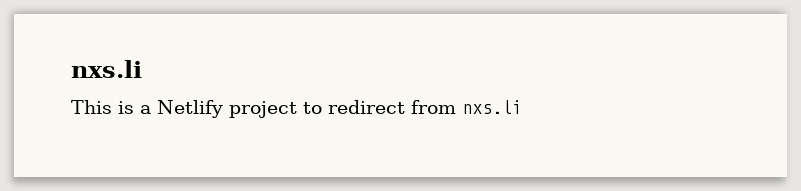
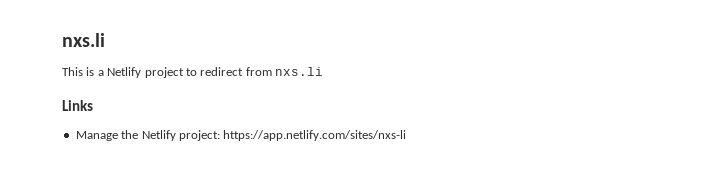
(522, 107) none -> [62,100,93,111] [75,130,407,141] // Links // Manage the Netlify project: https://app.netlify.com/sites/nxs-li

